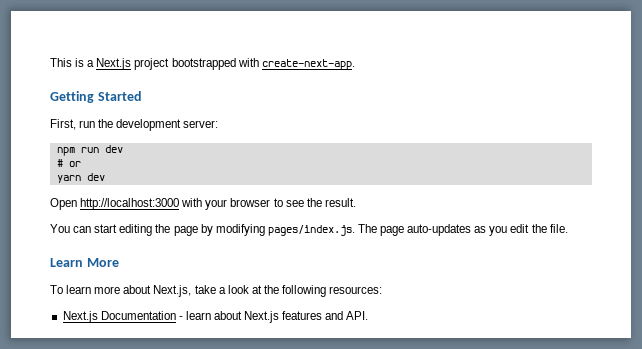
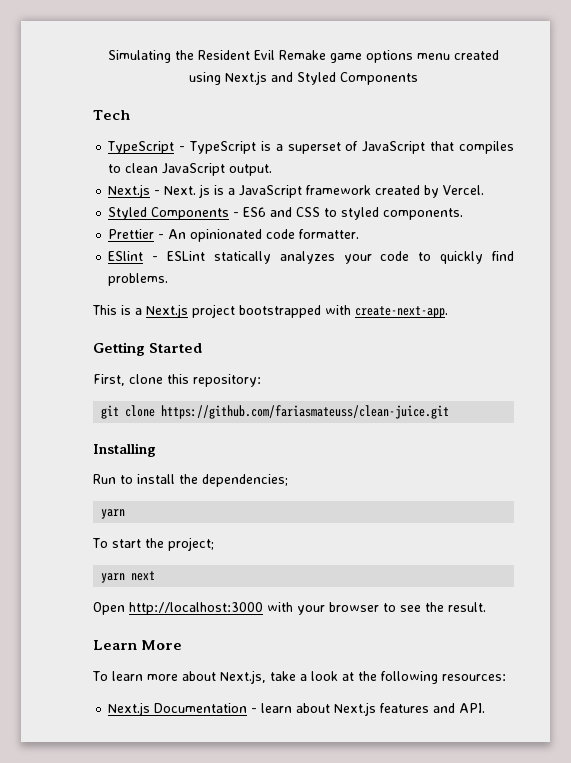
(50, 62) none -> [108,50,499,63] [189,71,418,85] [93,110,130,120] [107,141,514,154] [108,163,273,176] [108,184,485,198] [108,207,464,220] [108,229,360,242] [108,251,514,264] [108,273,169,286] Simulating the Resident Evil Remake game options menu created using Next.js and Styled Components // Tech // TypeScript - TypeScript is a superset of JavaScript that compiles to clean JavaScript output. // Next.js - Next. js is a JavaScript framework created by Vercel. // Styled Components - ES6 and CSS to styled components. // Prettier - An opinionated code formatter. // ESlint - ESLint statically analyzes your code to quickly find problems. //
[79,119,219,131] [56,145,123,156] [56,159,81,167] [56,173,105,183] run the development server: // npm run dev // # or // yarn dev -> [129,374,261,387] [101,405,450,419] [93,443,156,457] [93,474,288,487] [101,509,126,519] [92,537,214,551] [101,571,156,583] clone this repository: // git clone https://github.com/fariasmateuss/clean-juice.git // Installing // Run to install the dependencies; // yarn // To start the project; // yarn next
[50,224,568,236] // You can start editing the page by modifying pages/index.js. The page auto-updates as you edit the file. -> (486, 607) none

